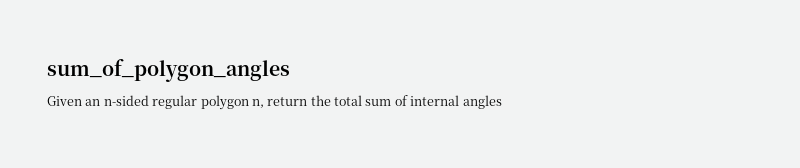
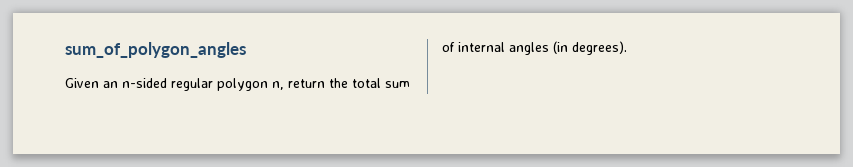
(502, 102) none -> [553,41,627,55] (in degrees).

